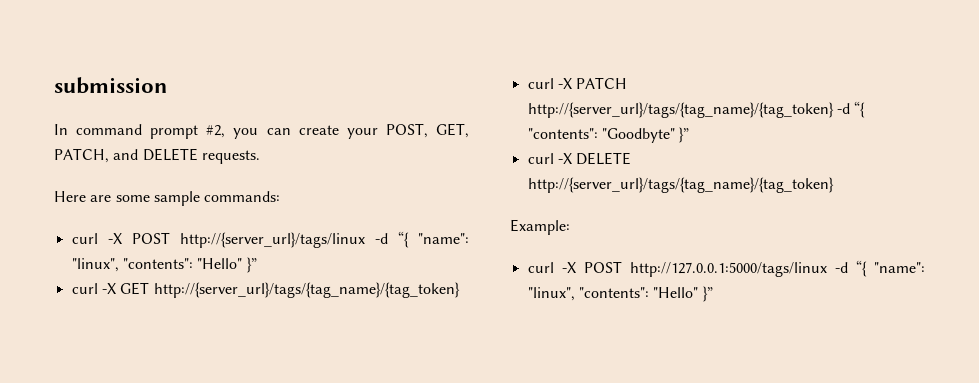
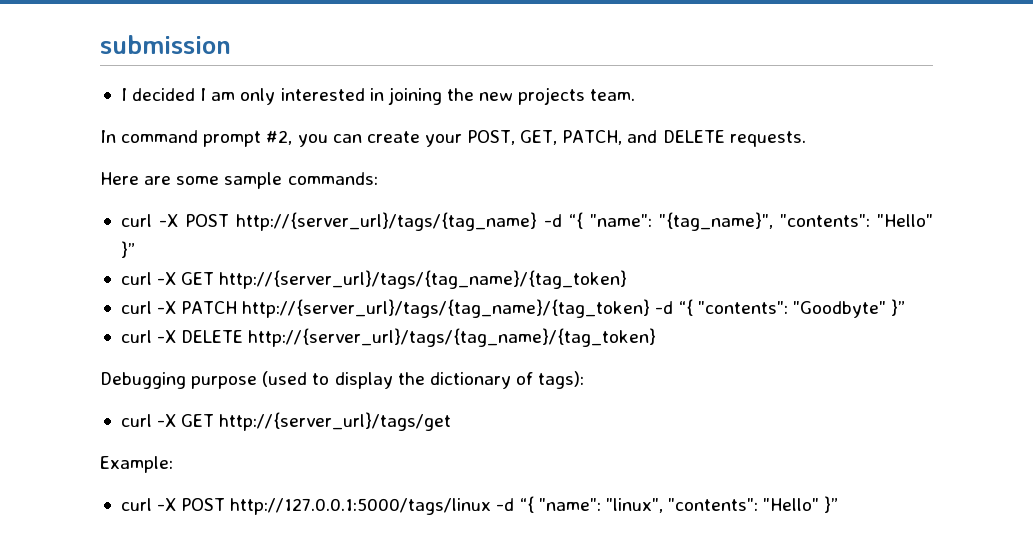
(168, 85) none -> [120,87,636,105] // I decided I am only interested in joining the new projects team.
[179,231,469,248] [71,258,119,272] http://{server_url}/tags/linux -d “{ "name": "linux", -> [235,212,773,231] http://{server_url}/tags/{tag_name} -d “{ "name": "{tag_name}",
(834, 185) none -> [100,371,585,389] [120,412,452,431] // Debugging purpose (used to display the dictionary of tags): // curl -X GET http://{server_url}/tags/get

